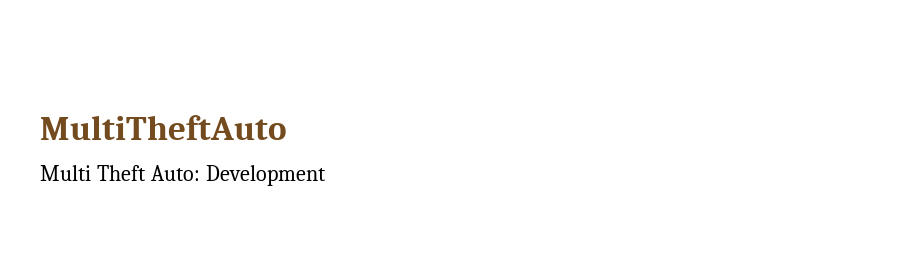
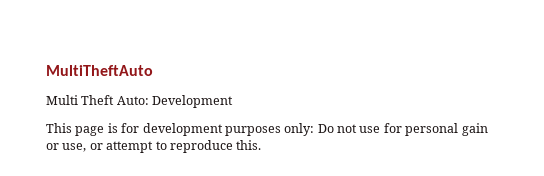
(326, 175) none -> [46,123,488,136] [46,140,262,153] // This page is for development purposes only: Do not use for personal gain or use, or attempt to reproduce this.

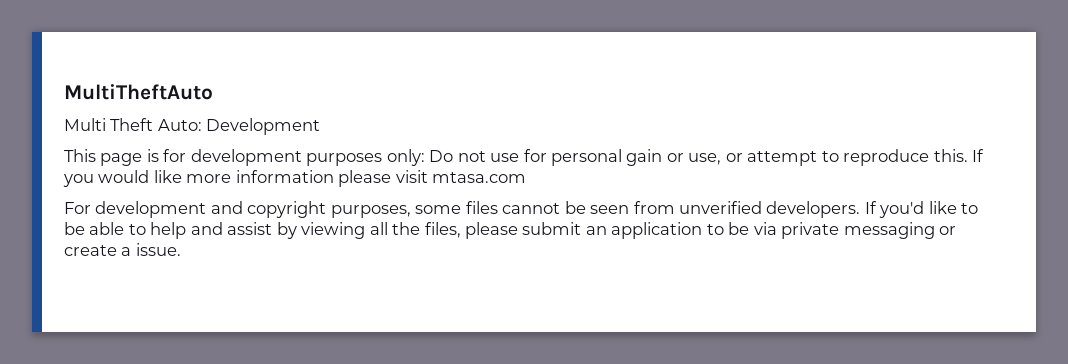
(262, 145) none -> [972,149,985,162] [63,170,527,187] [64,201,979,218] [64,222,957,239] [64,243,181,256] If you would like more information please visit mtasa.com // For development and copyright purposes, some files cannot be seen from unverified developers. If you'd like to be able to help and assist by viewing all the files, please submit an application to be via private messaging or create a issue.

